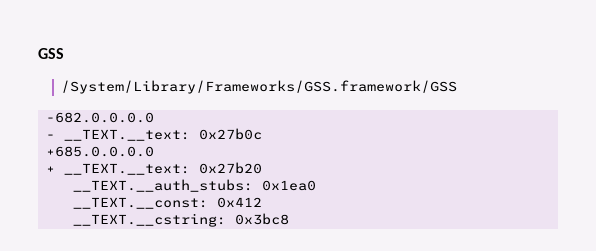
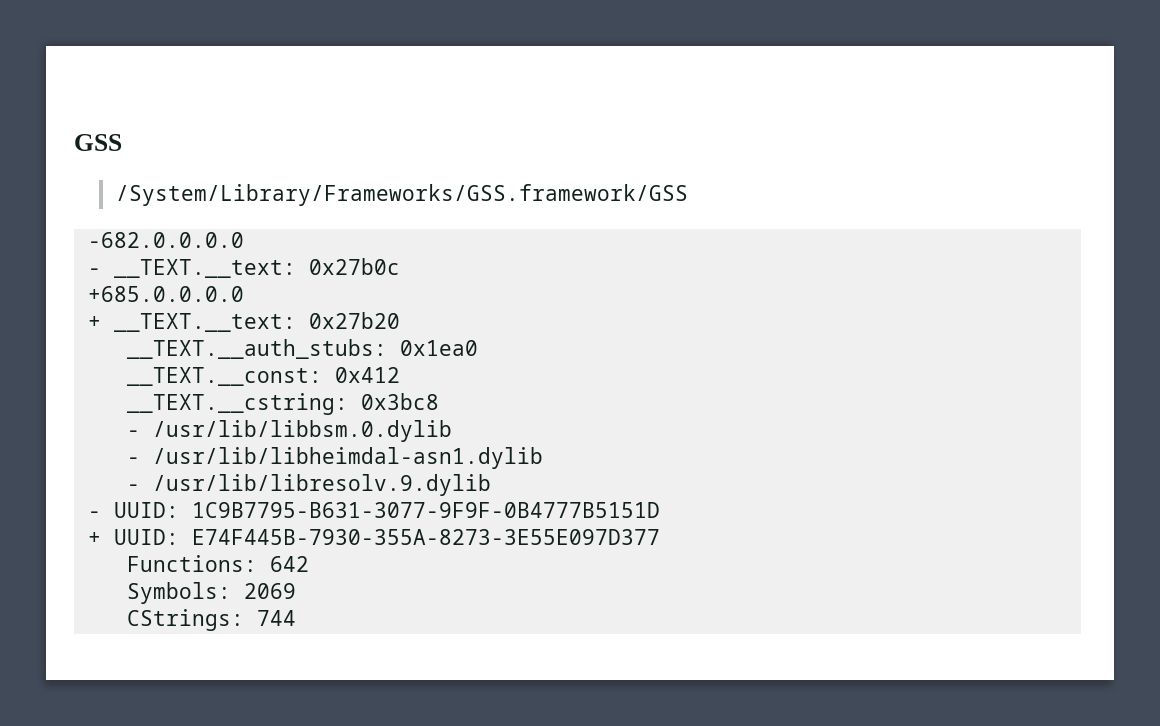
(289, 219) none -> [126,420,452,442] [126,447,543,469] [126,474,491,496] [87,502,660,518] [87,529,660,545] [126,555,309,572] [126,582,296,604] [126,609,296,631] // - /usr/lib/libbsm.0.dylib // - /usr/lib/libheimdal-asn1.dylib // - /usr/lib/libresolv.9.dylib // - UUID: 1C9B7795-B631-3077-9F9F-0B4777B5151D // + UUID: E74F445B-7930-355A-8273-3E55E097D377 // Functions: 642 // Symbols: 2069 // CStrings: 744

